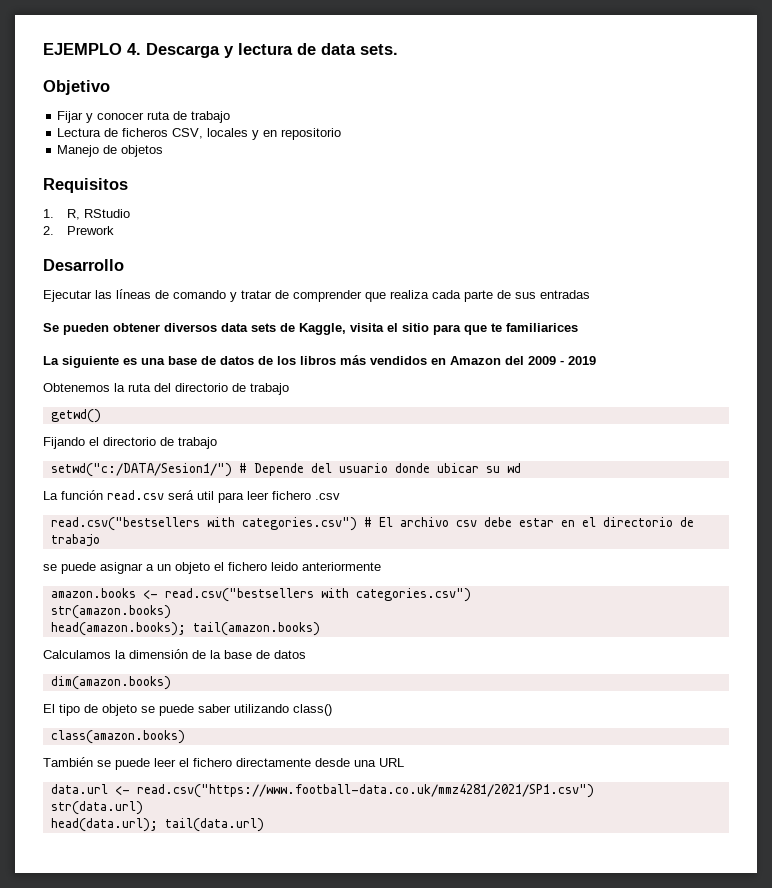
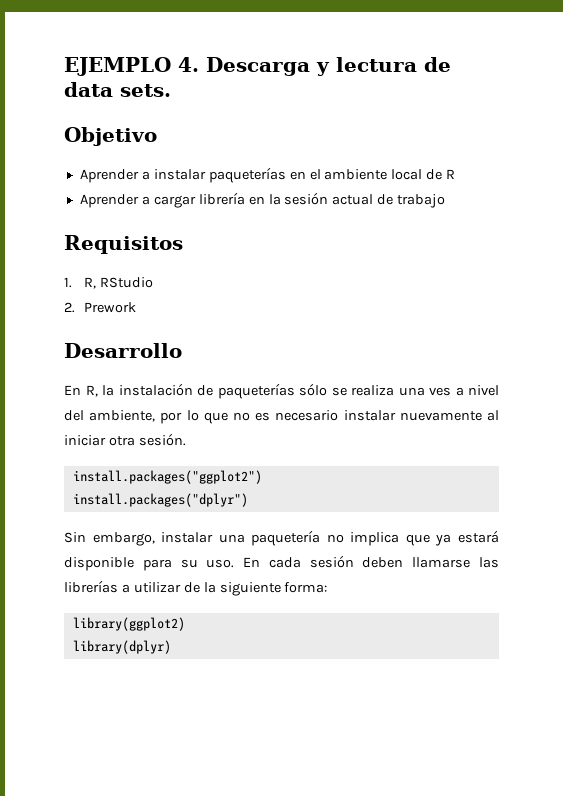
[57,111,231,123] [57,128,342,140] [57,145,164,157] Fijar y conocer ruta de trabajo // Lectura de ficheros CSV, locales y en repositorio // Manejo de objetos -> [79,167,456,183] [79,192,446,208] Aprender a instalar paqueterías en el ambiente local de R // Aprender a cargar librería en la sesión actual de trabajo
[43,289,590,302] [43,323,578,335] [43,355,596,368] [43,383,289,395] [50,409,101,423] [43,437,217,449] [50,463,521,477] [43,490,340,503] [50,517,694,531] [50,534,100,547] [43,562,381,574] [50,588,471,602] [50,605,171,619] [50,622,320,636] [43,649,306,659] [50,676,171,690] [43,704,332,716] [50,730,185,744] [43,757,404,770] [50,784,594,798] [50,801,143,815] [50,818,264,832] Ejecutar las líneas de comando y tratar de comprender que realiza cada parte de sus entradas // Se pueden obtener diversos data sets de Kaggle, visita el sitio para que te familiarices // La siguiente es una base de datos de los libros más vendidos en Amazon del 2009 - 2019 // Obtenemos la ruta del directorio de trabajo // getwd() // Fijando el directorio de trabajo // setwd("c:/DATA/Sesion1/") # Depende del usuario donde ubicar su wd // La función read.csv será util para leer fichero .csv // read.csv("bestsellers with categories.csv") # El archivo csv debe estar en el directorio de trabajo // se puede asignar a un objeto el fichero leido anteriormente // amazon.books <- read.csv("bestsellers with categories.csv") // str(amazon.books) // head(amazon.books); tail(amazon.books) // Calculamos la dimensión de la base de datos // dim(amazon.books) // El tipo de objeto se puede saber utilizando class() // class(amazon.books) // También se puede leer el fichero directamente desde una URL // data.url <- read.csv("https://www.football-data.co.uk/mmz4281/2021/SP1.csv") // str(data.url) // head(data.url); tail(data.url) -> [64,383,499,399] [64,410,499,424] [64,433,186,446] [72,470,262,484] [72,493,248,507] [64,530,499,546] [64,555,499,571] [64,580,328,596] [72,617,185,631] [72,640,171,654] En R, la instalación de paqueterías sólo se realiza una ves a nivel del ambiente, por lo que no es necesario instalar nuevamente al iniciar otra sesión. // install.packages("ggplot2") // install.packages("dplyr") // Sin embargo, instalar una paquetería no implica que ya estará disponible para su uso. En cada sesión deben llamarse las librerías a utilizar de la siguiente forma: // library(ggplot2) // library(dplyr)

